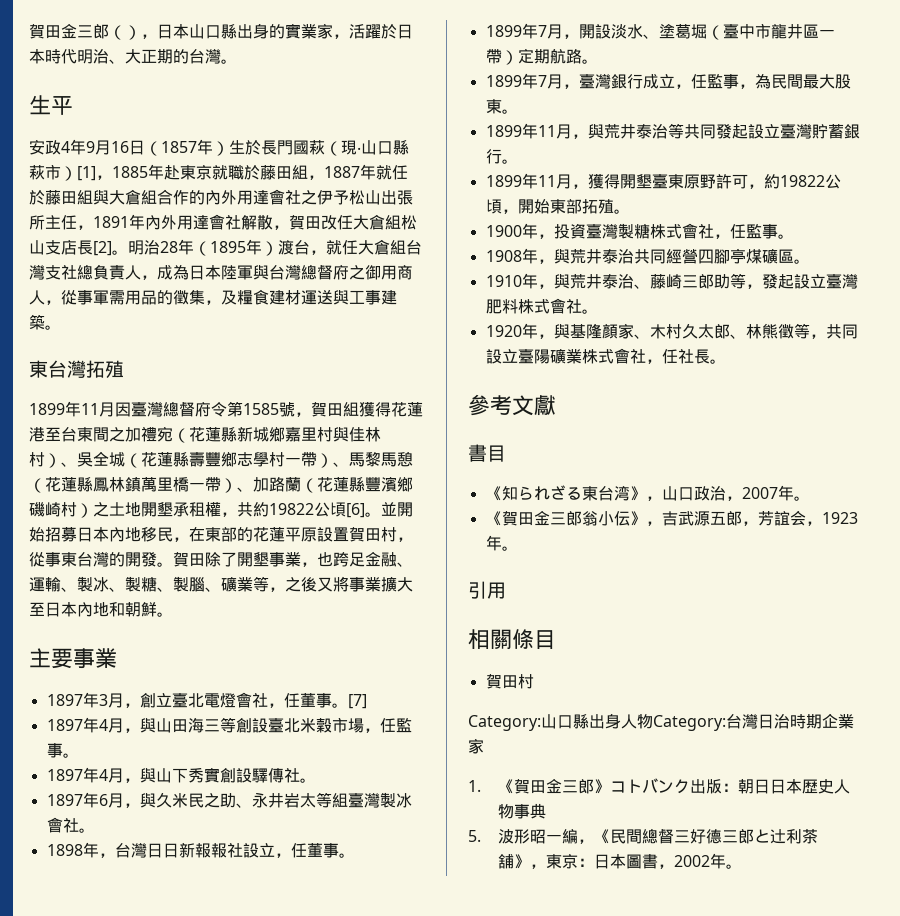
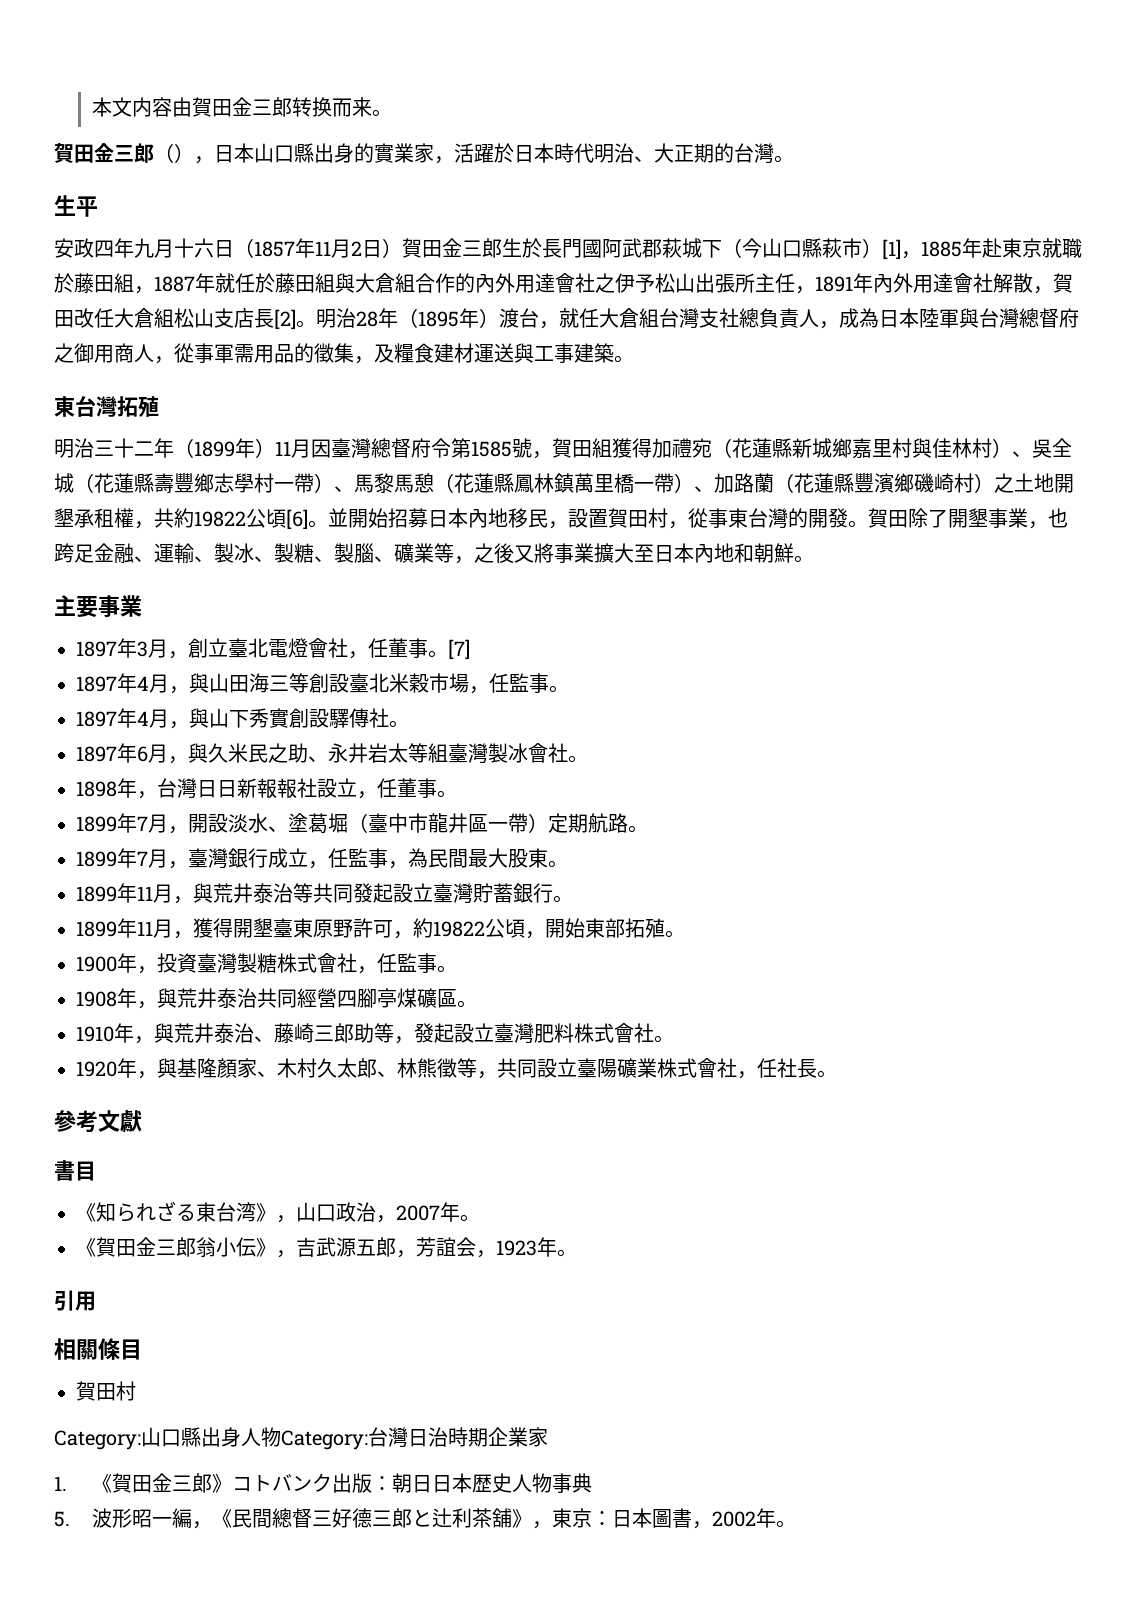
(29, 31) none -> [92,97,393,117] 本文内容由賀田金三郎转换而来。 //
[61,139,361,156] 4年9月16日（1857年）生於長門國萩（現‧ -> [94,238,762,258] 四年九月十六日（1857年11月2日）賀田金三郎生於長門國阿武郡萩城下（今
[29,401,81,417] 1899年 -> [54,438,275,458] 明治三十二年（1899年）
[391,402,423,417] [29,427,125,442] 花蓮港至台東間之 -> (652, 448) none
[189,527,317,542] 在東部的花蓮平原 -> (568, 525) none

